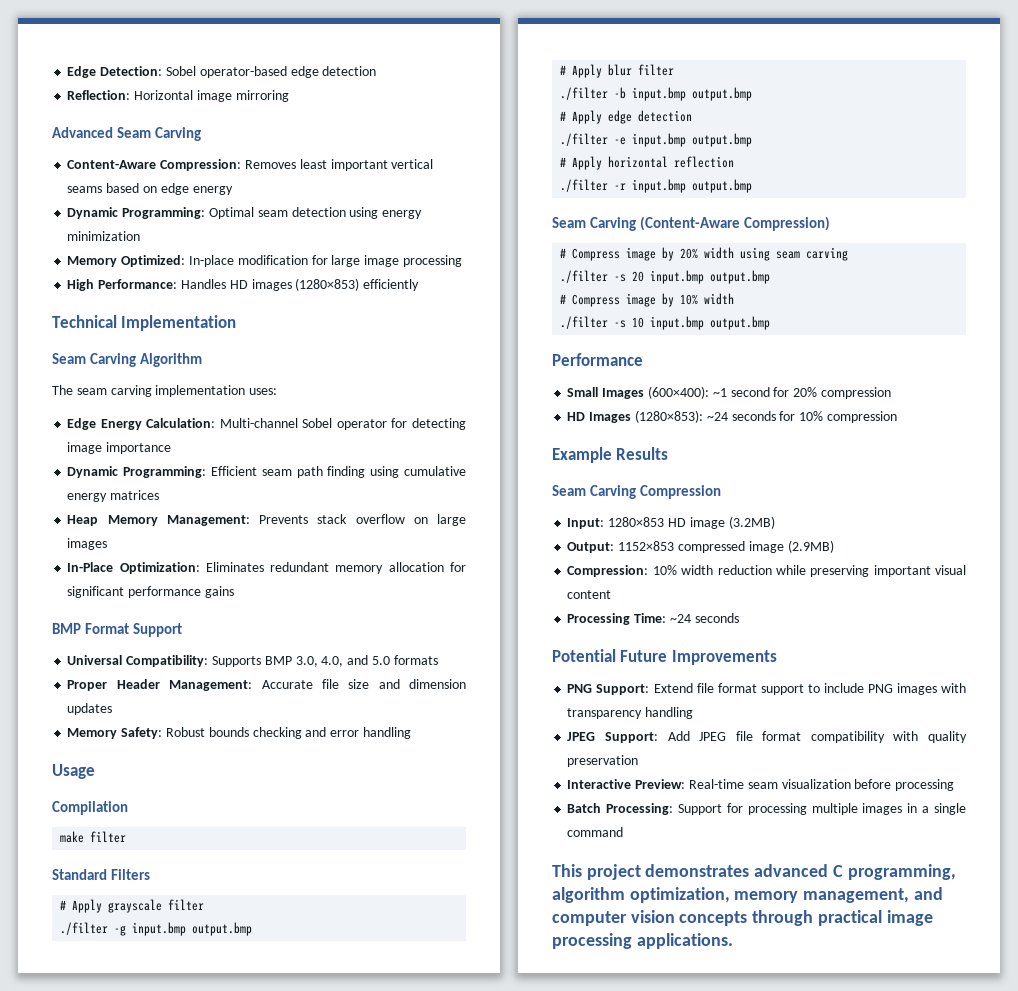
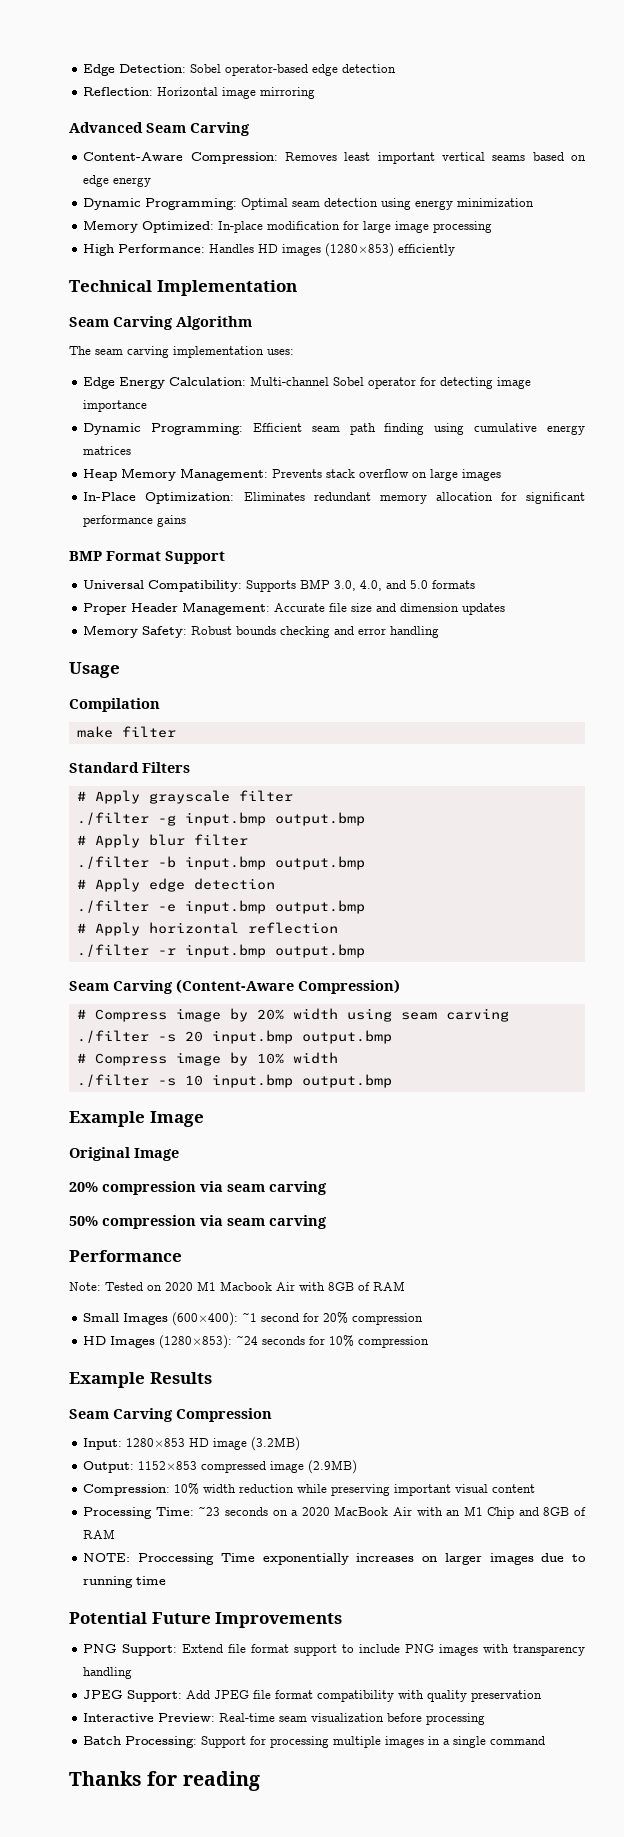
[552,353,643,366] Performance -> [69,1111,204,1127] [69,1147,179,1161] [69,1181,327,1195] [69,1215,327,1229] [69,1250,182,1262] [69,1281,405,1291] Example Image // Original Image // 20% compression via seam carving // 50% compression via seam carving // Performance // Note: Tested on 2020 M1 Macbook Air with 8GB of RAM
[669,613,739,623] ~24 seconds -> [198,1506,586,1519] [83,1529,116,1539] [83,1553,587,1565] [83,1576,167,1588] ~23 seconds on a 2020 MacBook Air with an M1 Chip and 8GB of RAM // NOTE: Proccessing Time exponentially increases on larger images due to running time
[552,864,956,880] [552,887,943,903] [552,910,933,926] [552,933,733,949] This project demonstrates advanced C programming, algorithm optimization, memory management, and computer vision concepts through practical image processing applications. -> [69,1771,260,1791] Thanks for reading

